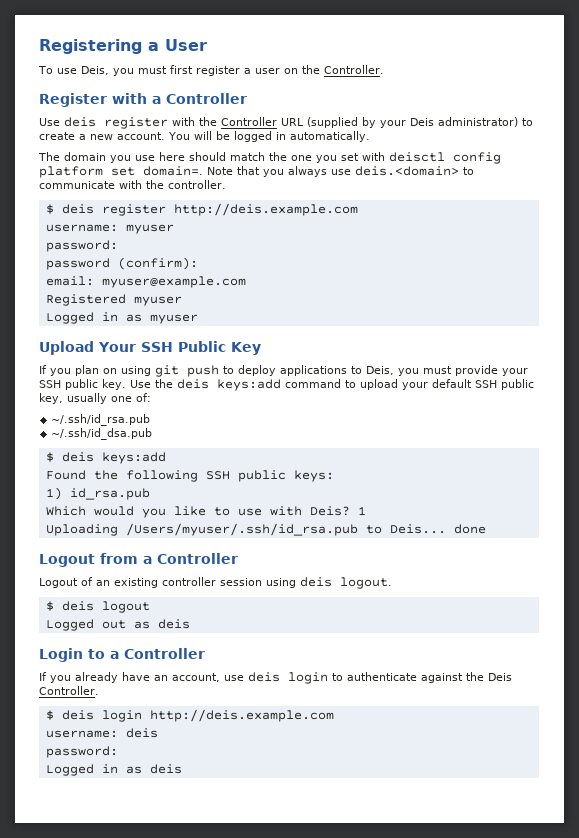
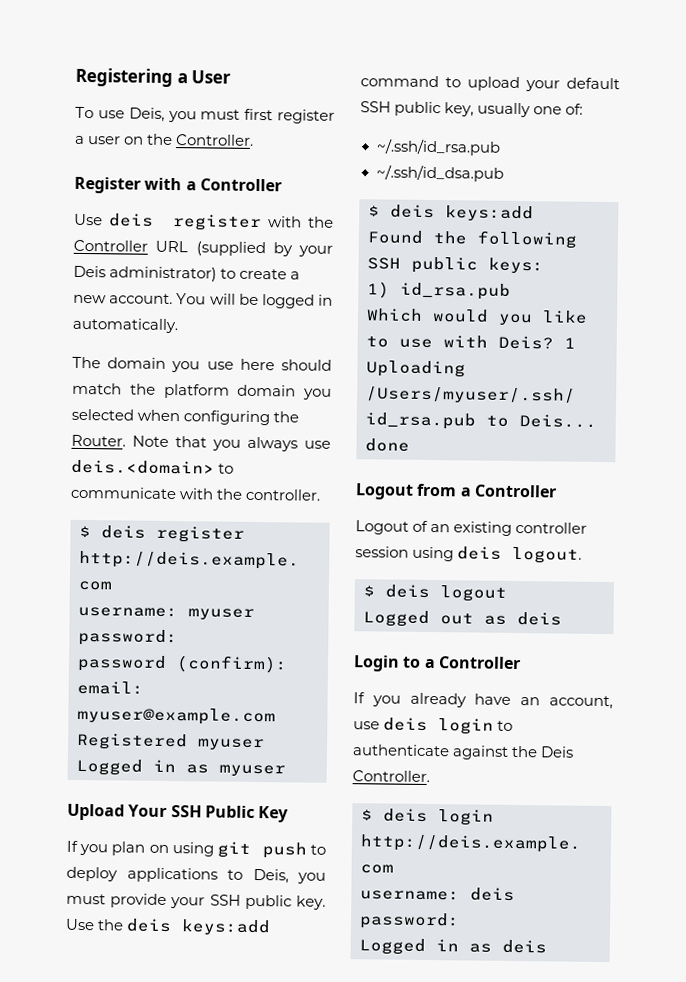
[291,152,501,164] [39,166,203,178] one you set with deisctl config platform set domain=. -> [163,383,332,400] [71,408,300,426] [71,434,126,447] platform domain you selected when configuring the Router.

